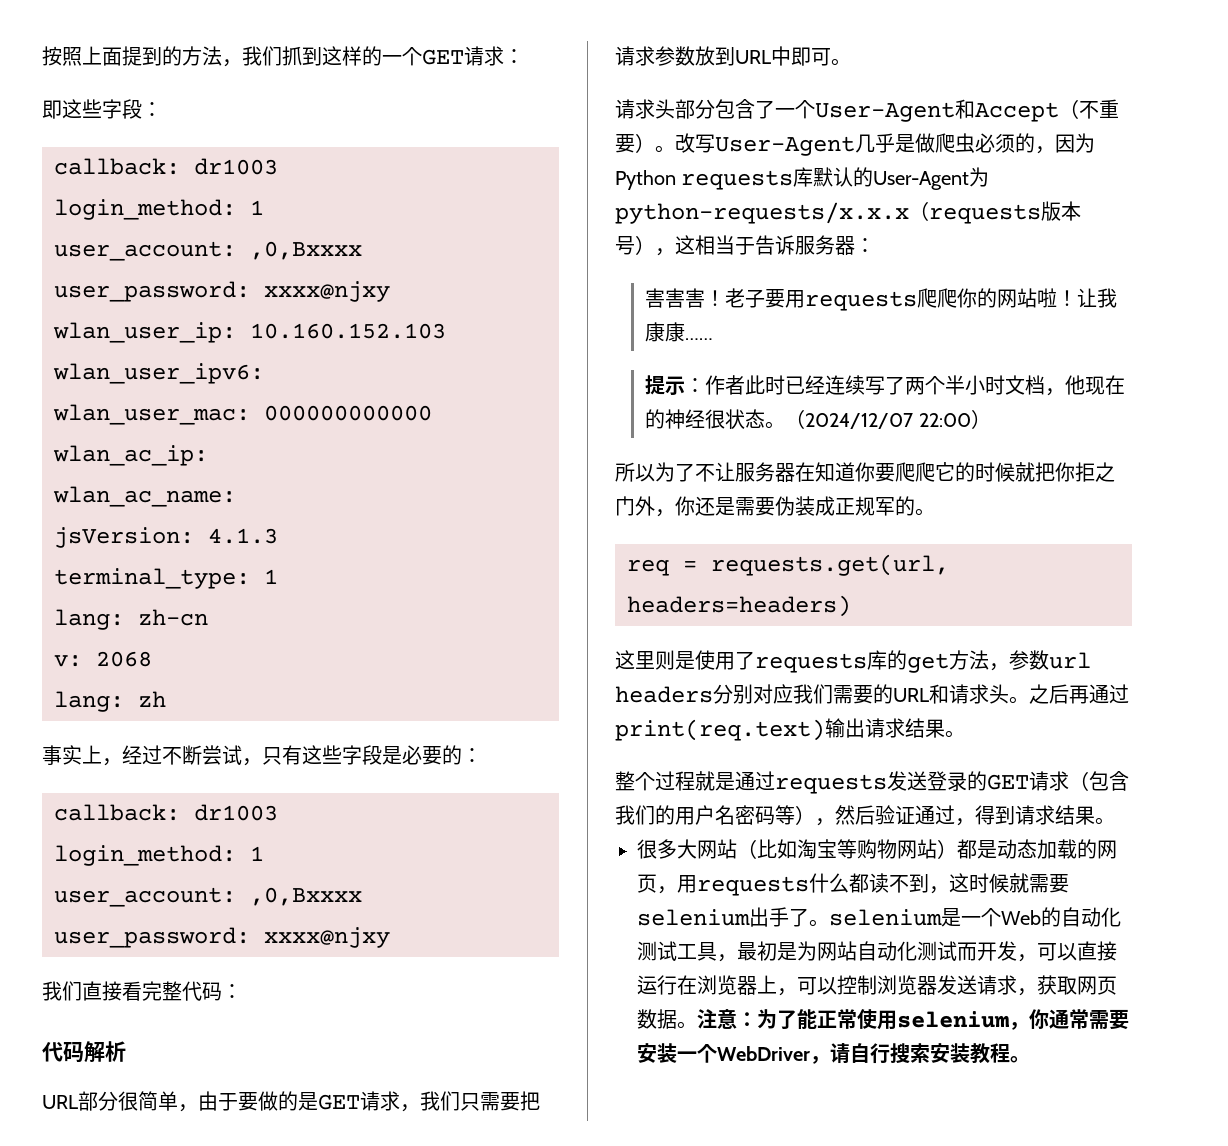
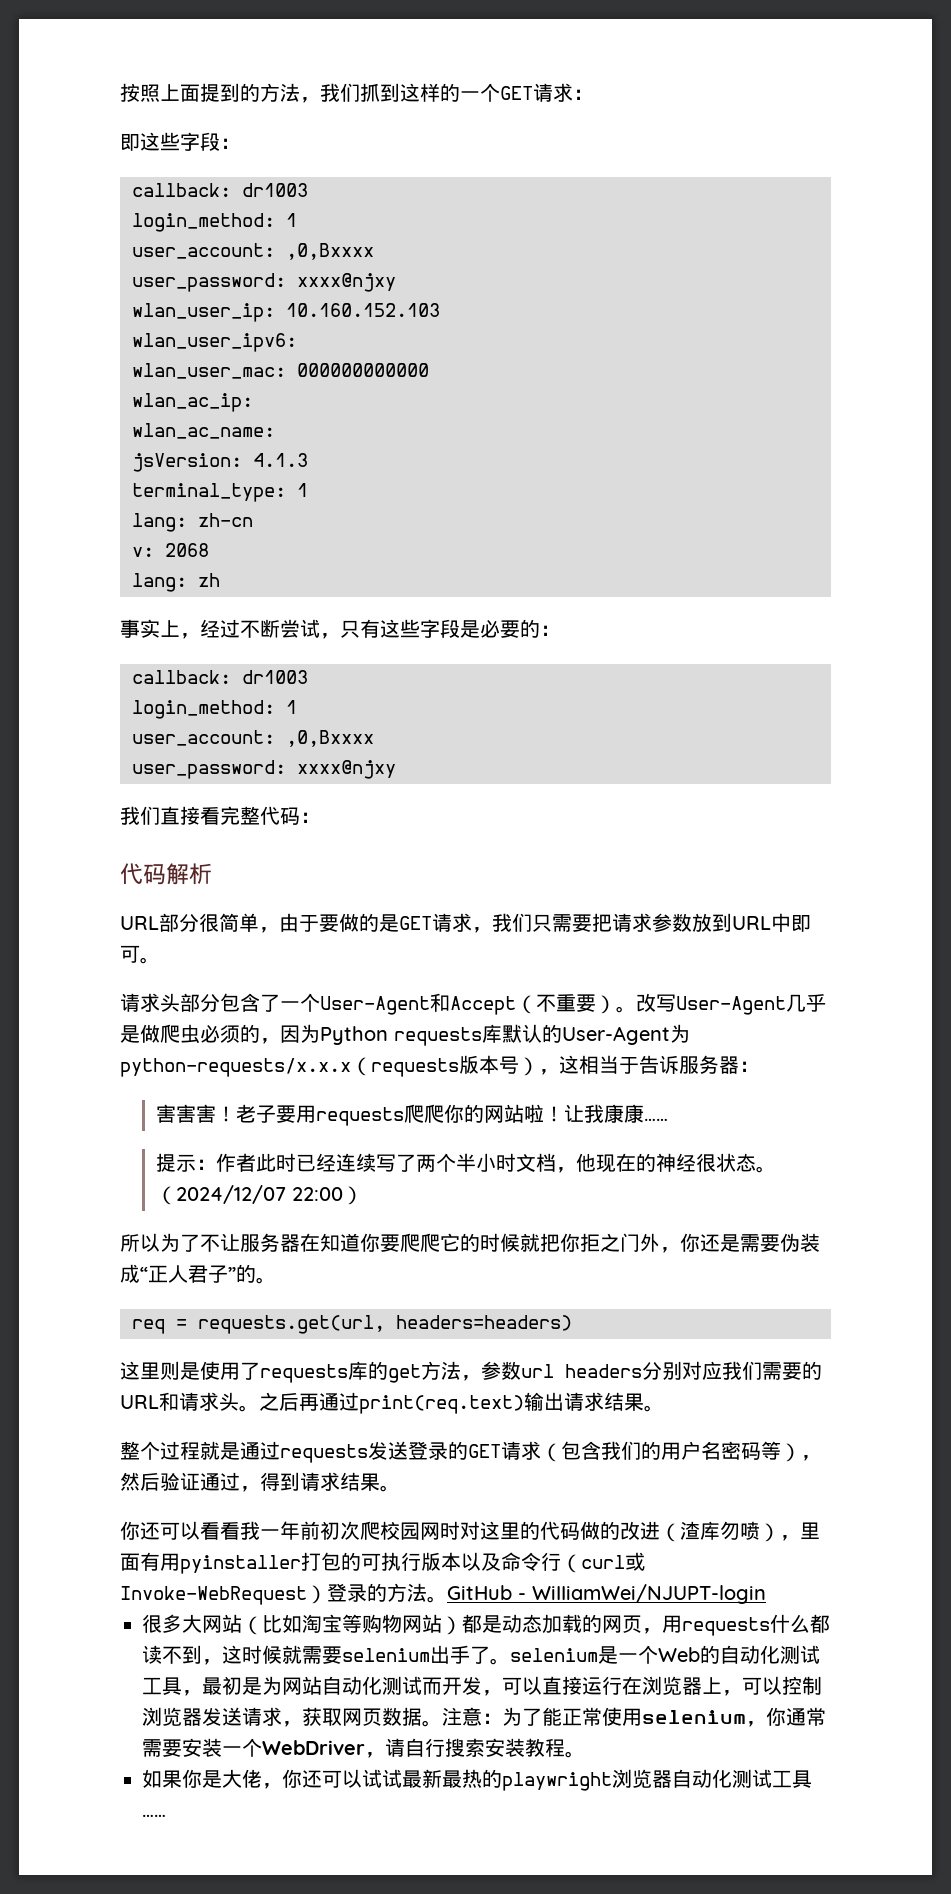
[835,496,895,516] 正规军 -> [140,1265,236,1283] “正人君子”
(1115, 821) none -> [120,1521,820,1542] [120,1552,645,1574] [120,1583,766,1605] // 你还可以看看我一年前初次爬校园网时对这里的代码做的改进（渣库勿喷），里面有用pyinstaller打包的可执行版本以及命令行（curl或Invoke-WebRequest）登录的方法。GitHub - WiIIiamWei/NJUPT-login
(1030, 1059) none -> [142,1769,812,1791] [142,1814,166,1817] // 如果你是大佬，你还可以试试最新最热的playwright浏览器自动化测试工具……

